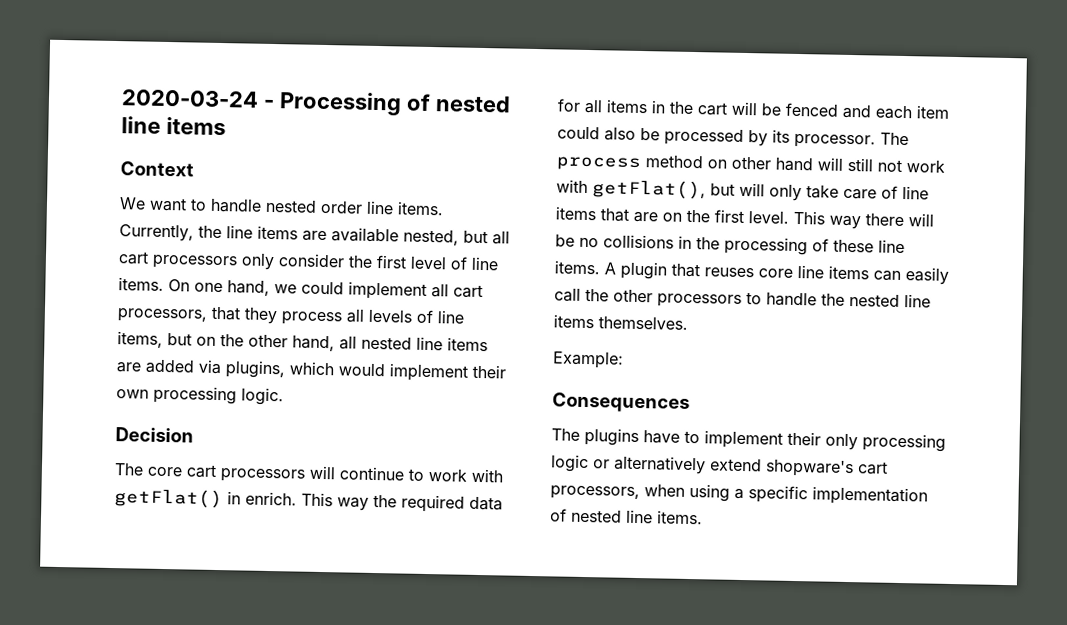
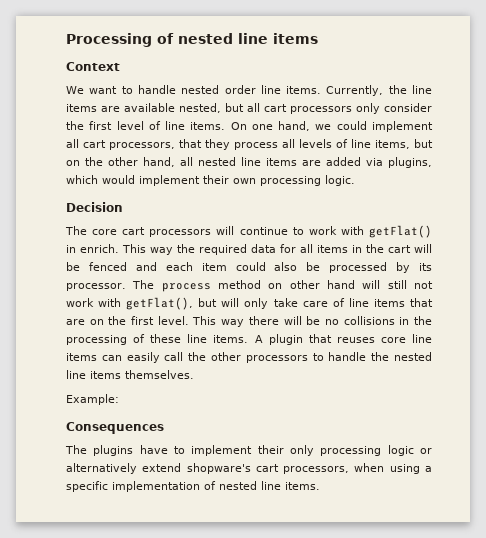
[121,89,274,109] 2020-03-24 - -> (66, 40) none

